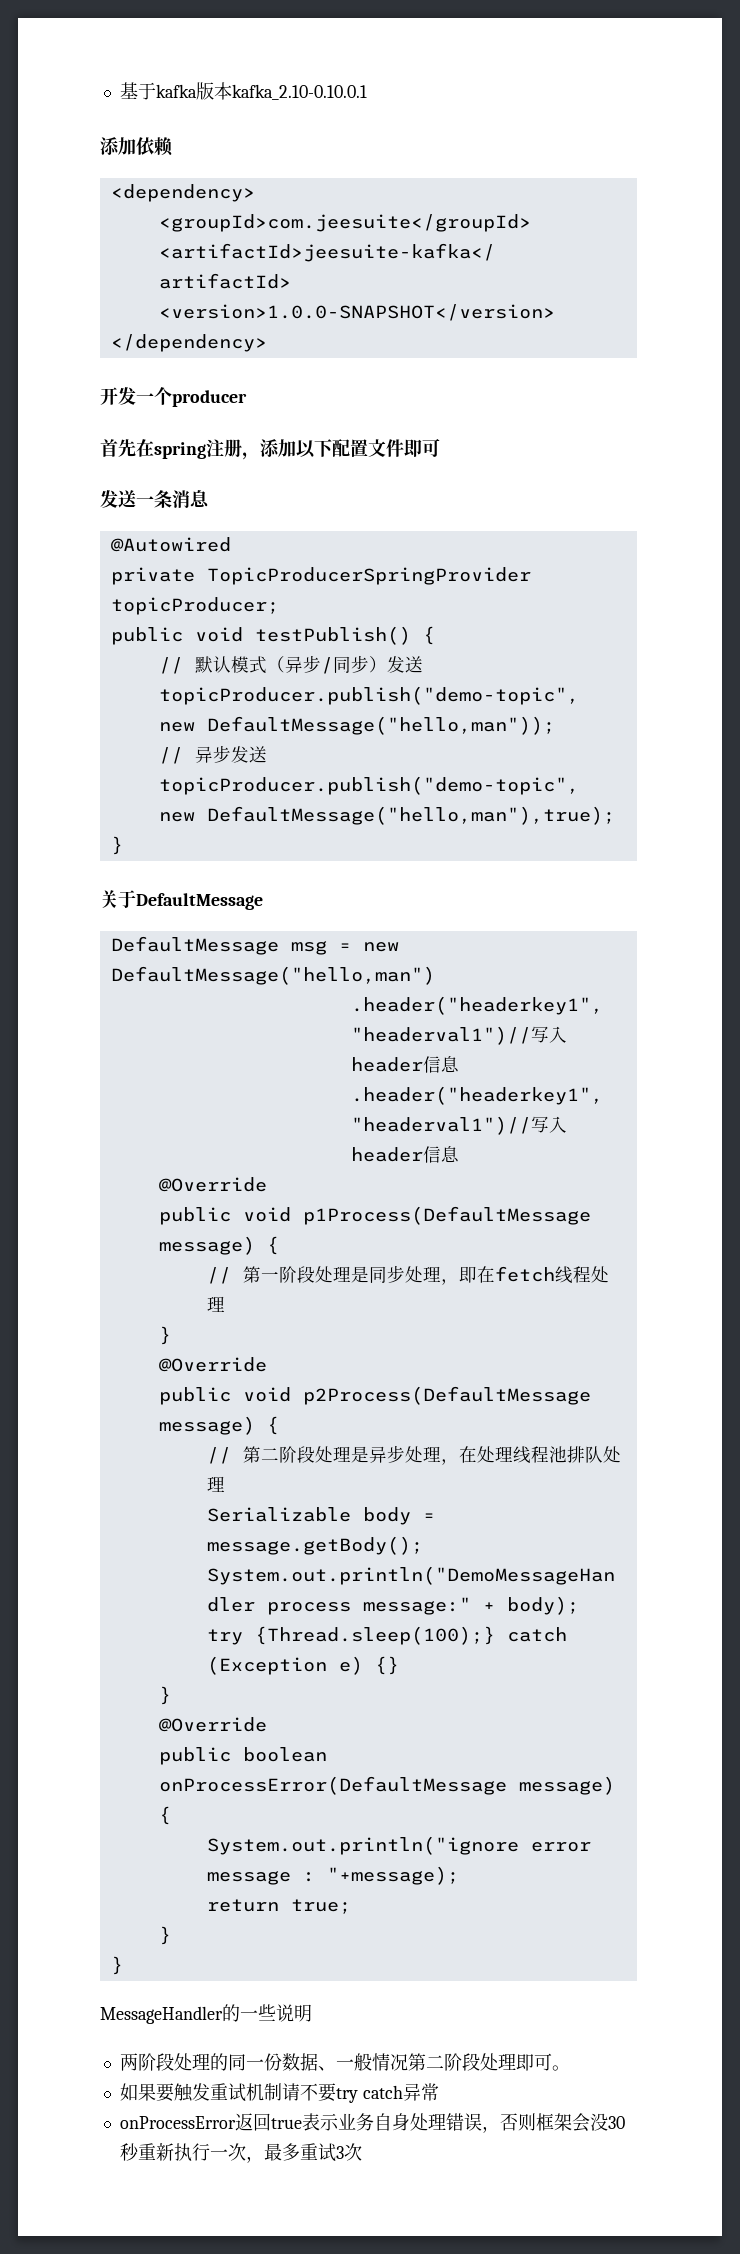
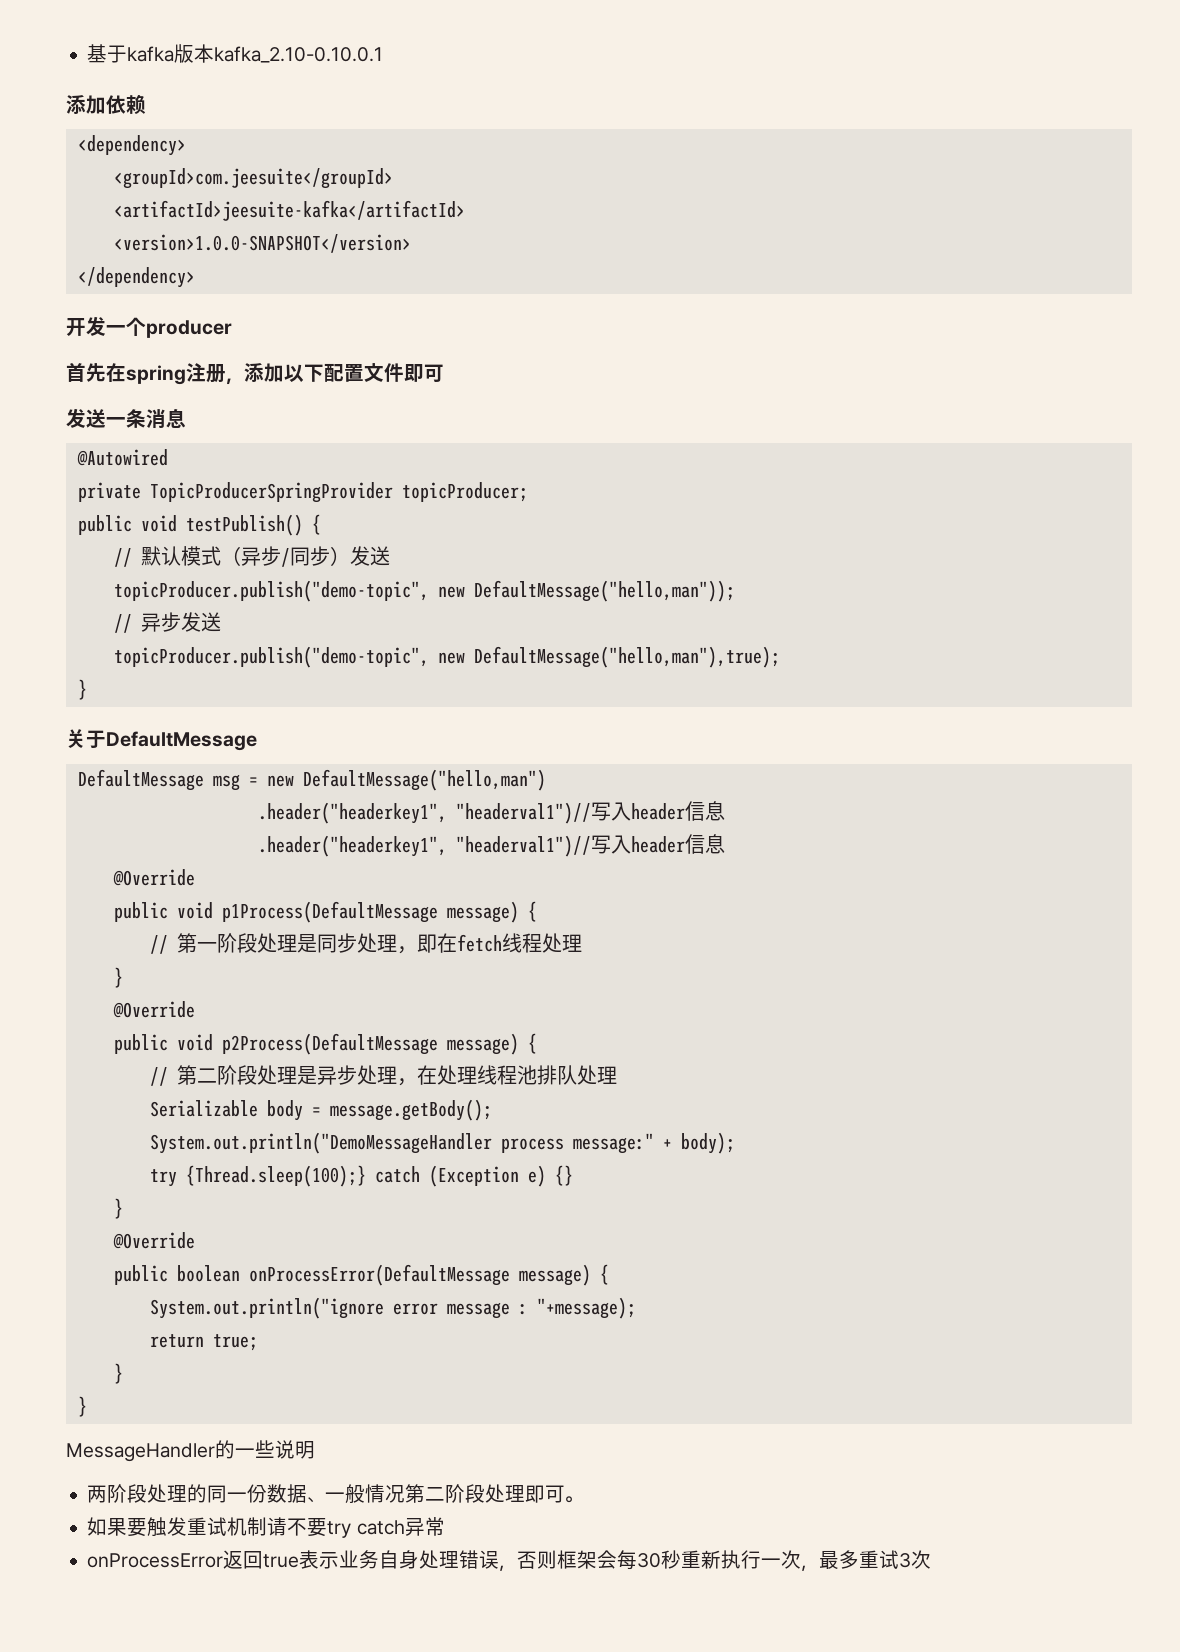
[589,2113,608,2131] 没 -> [617,1550,638,1570] 每

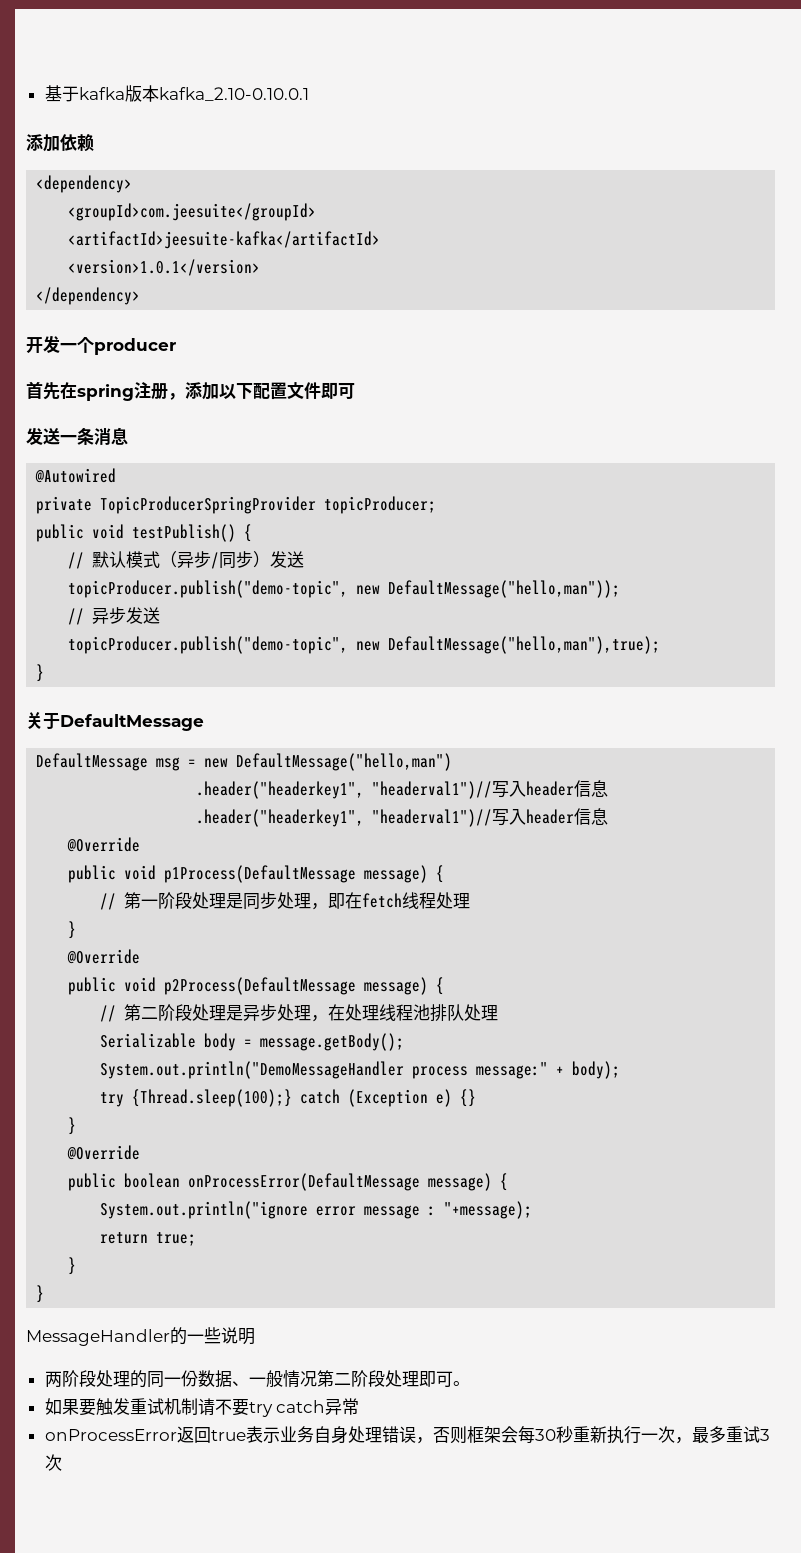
[113,234,411,253] <version>1.0.0-SNAPSHOT</version> -> [68,259,261,276] <version>1.0.1</version>

